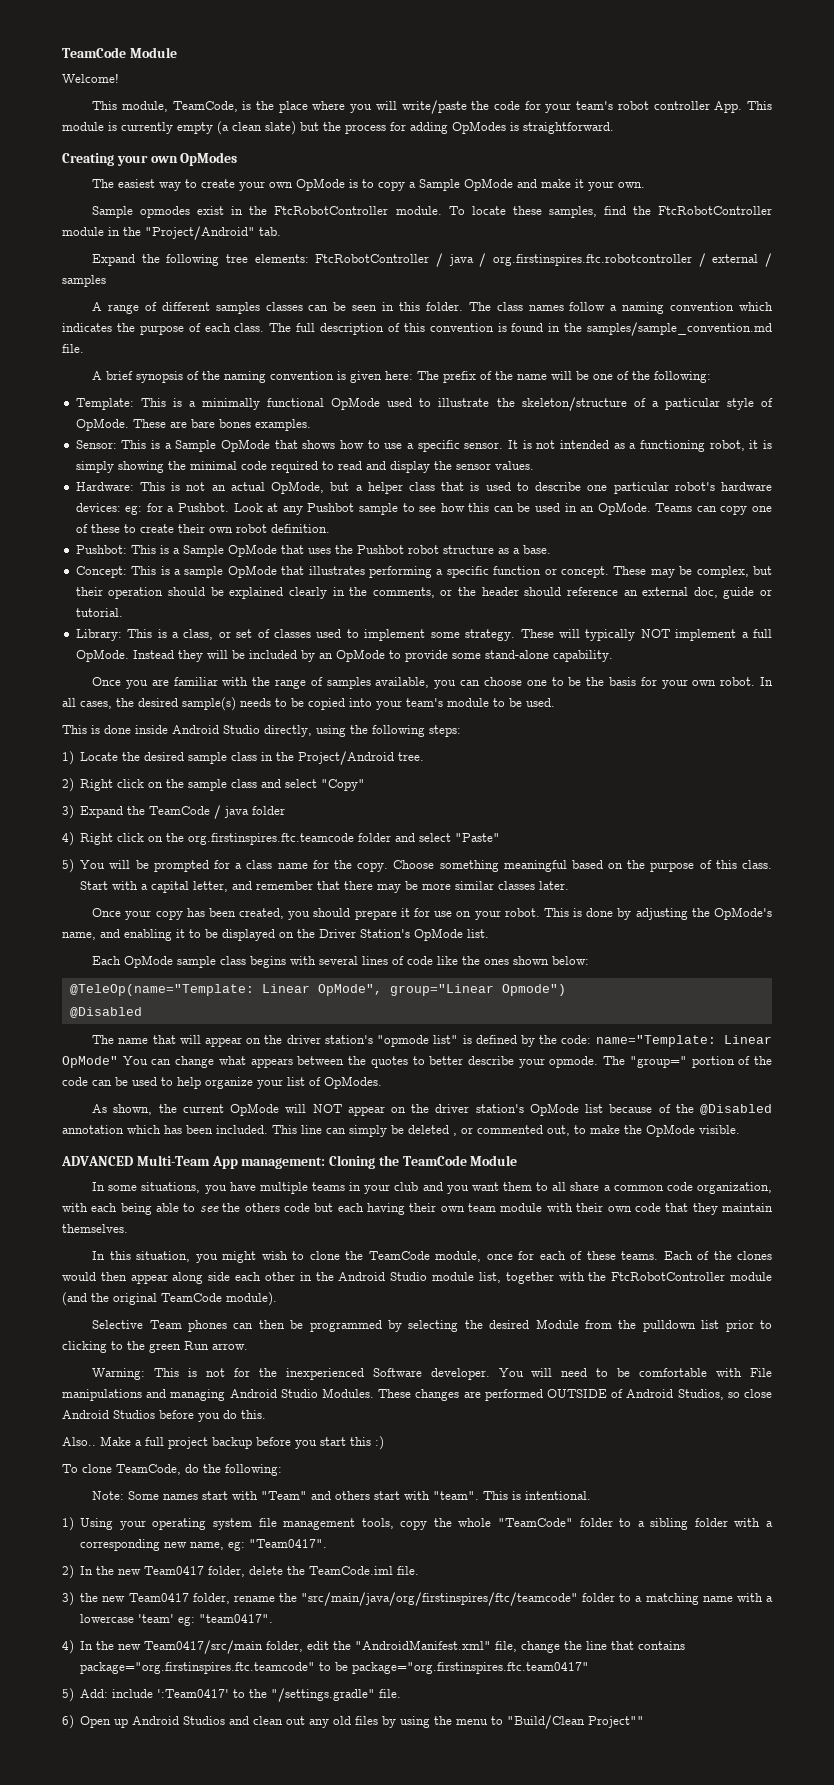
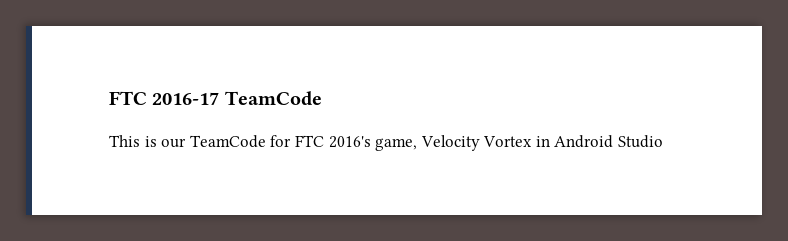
[62,47,177,58] [62,73,119,83] [92,100,773,114] [62,121,614,135] [62,152,238,166] [92,178,646,191] [92,206,772,218] [62,226,281,240] [92,253,772,267] [62,275,106,287] [92,302,773,314] [62,322,772,336] [62,344,84,353] [92,371,712,383] [75,397,773,411] [75,418,311,431] [75,439,773,452] [75,461,534,473] [75,481,772,494] [75,502,773,515] [75,524,330,533] [75,544,551,557] [75,565,773,578] [75,587,772,599] [75,608,123,617] [75,629,773,641] [75,649,613,662] [92,677,774,689] [62,697,555,711] [62,725,461,737] [62,751,425,765] [62,778,366,792] [62,805,286,819] [62,832,501,846] [62,859,772,873] [80,881,570,893] [92,907,773,920] [62,928,489,941] [92,955,590,968] [69,984,566,996] [69,1007,142,1018] [92,1035,773,1047] [62,1056,772,1068] [62,1076,382,1089] [92,1103,773,1116] [62,1124,740,1137] [61,1155,518,1169] [92,1182,772,1194] [62,1203,774,1215] [62,1224,128,1233] [92,1251,772,1263] [62,1272,772,1284] [62,1292,277,1306] [92,1319,772,1332] [62,1341,248,1353] [92,1368,773,1380] [62,1388,773,1401] [62,1410,266,1422] [62,1436,384,1450] [62,1464,282,1476] [92,1491,592,1500] [62,1517,774,1531] [80,1539,328,1551] [62,1565,420,1579] [62,1592,773,1606] [80,1614,274,1626] [62,1640,686,1654] [80,1662,590,1674] [62,1688,402,1702] [62,1715,645,1729] TeamCode Module // Welcome! // This module, TeamCode, is the place where you will write/paste the code for your team's robot controller App. This module is currently empty (a clean slate) but the process for adding OpModes is straightforward. // Creating your own OpModes // The easiest way to create your own OpMode is to copy a Sample OpMode and make it your own. // Sample opmodes exist in the FtcRobotController module. To locate these samples, find the FtcRobotController module in the "Project/Android" tab. // Expand the following tree elements: FtcRobotController / java / org.firstinspires.ftc.robotcontroller / external / samples // A range of different samples classes can be seen in this folder. The class names follow a naming convention which indicates the purpose of each class. The full description of this convention is found in the samples/sample_convention.md file. // A brief synopsis of the naming convention is given here: The prefix of the name will be one of the following: // Template: This is a minimally functional OpMode used to illustrate the skeleton/structure of a particular style of OpMode. These are bare bones examples. // Sensor: This is a Sample OpMode that shows how to use a specific sensor. It is not intended as a functioning robot, it is simply showing the minimal code required to read and display the sensor values. // Hardware: This is not an actual OpMode, but a helper class that is used to describe one particular robot's hardware devices: eg: for a Pushbot. Look at any Pushbot sample to see how this can be used in an OpMode. Teams can copy one of these to create their own robot definition. // Pushbot: This is a Sample OpMode that uses the Pushbot robot structure as a base. // Concept: This is a sample OpMode that illustrates performing a specific function or concept. These may be complex, but their operation should be explained clearly in the comments, or the header should reference an external doc, guide or tutorial. // Library: This is a class, or set of classes used to implement some strategy. These will typically NOT implement a full OpMode. Instead they will be included by an OpMode to provide some stand-alone capability. // Once you are familiar with the range of samples available, you can choose one to be the basis for your own robot. In all cases, the desired sample(s) needs to be copied into your team's module to be used. // This is done inside Android Studio directly, using the following steps: // 1) Locate the desired sample class in the Project/Android tree. // 2) Right click on the sample class and select "Copy" // 3) Expand the TeamCode / java folder // 4) Right click on the org.firstinspires.ftc.teamcode folder and select "Paste" // 5) You will be prompted for a class name for the copy. Choose something meaningful based on the purpose of this class. Start with a capital letter, and remember that there may be more similar classes later. // Once your copy has been created, you should prepare it for use on your robot. This is done by adjusting the OpMode's name, and enabling it to be displayed on the Driver Station's OpMode list. // Each OpMode sample class begins with several lines of code like the ones shown below: // @TeleOp(name="Template: Linear OpMode", group="Linear Opmode") // @Disabled // The name that will appear on the driver station's "opmode list" is defined by the code: name="Template: Linear OpMode" You can change what appears between the quotes to better describe your opmode. The "group=" portion of the code can be used to help organize your list of OpModes. // As shown, the current OpMode will NOT appear on the driver station's OpMode list because of the @Disabled annotation which has been included. This line can simply be deleted , or commented out, to make the OpMode visible. // ADVANCED Multi-Team App management: Cloning the TeamCode Module // In some situations, you have multiple teams in your club and you want them to all share a common code organization, with each being able to see the others code but each having their own team module with their own code that they maintain themselves. // In this situation, you might wish to clone the TeamCode module, once for each of these teams. Each of the clones would then appear along side each other in the Android Studio module list, together with the FtcRobotController module (and the original TeamCode module). // Selective Team phones can then be programmed by selecting the desired Module from the pulldown list prior to clicking to the green Run arrow. // Warning: This is not for the inexperienced Software developer. You will need to be comfortable with File manipulations and managing Android Studio Modules. These changes are performed OUTSIDE of Android Studios, so close Android Studios before you do this. // Also.. Make a full project backup before you start this :) // To clone TeamCode, do the following: // Note: Some names start with "Team" and others start with "team". This is intentional. // 1) Using your operating system file management tools, copy the whole "TeamCode" folder to a sibling folder with a corresponding new name, eg: "Team0417". // 2) In the new Team0417 folder, delete the TeamCode.iml file. // 3) the new Team0417 folder, rename the "src/main/java/org/firstinspires/ftc/teamcode" folder to a matching name with a lowercase 'team' eg: "team0417". // 4) In the new Team0417/src/main folder, edit the "AndroidManifest.xml" file, change the line that contains package="org.firstinspires.ftc.teamcode" to be package="org.firstinspires.ftc.team0417" // 5) Add: include ':Team0417' to the "/settings.gradle" file. // 6) Open up Android Studios and clean out any old files by using the menu to "Build/Clean Project"" -> [109,91,322,106] [109,135,664,151] FTC 2016-17 TeamCode // This is our TeamCode for FTC 2016's game, Velocity Vortex in Android Studio

